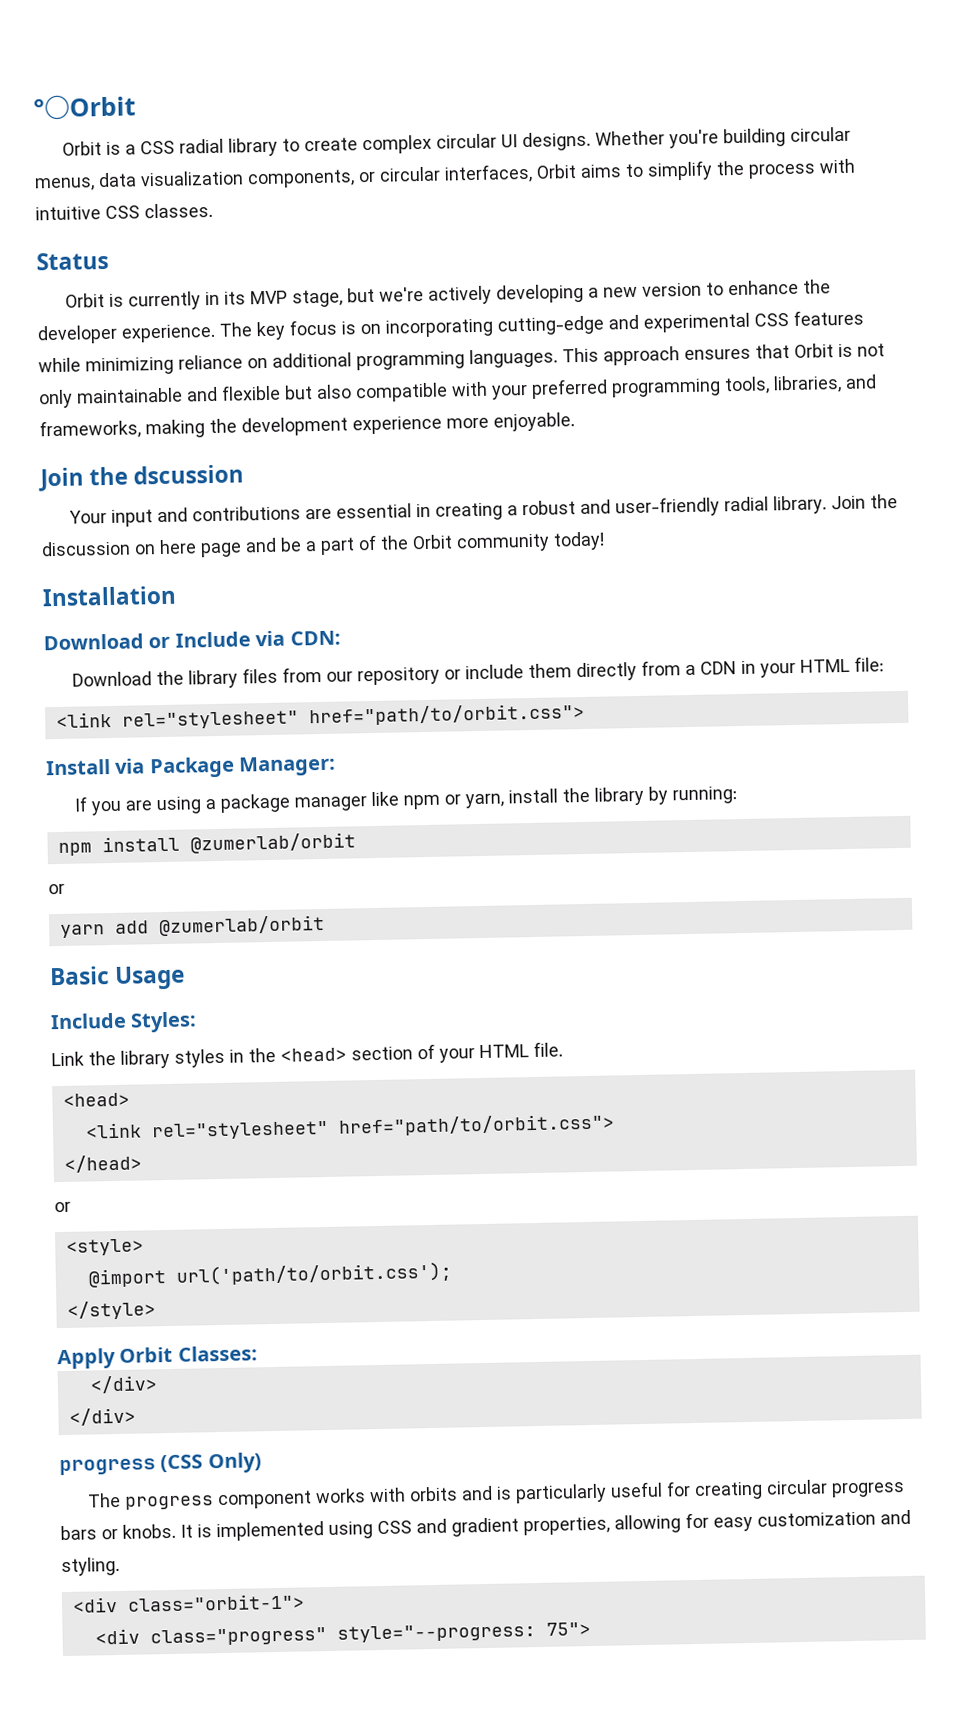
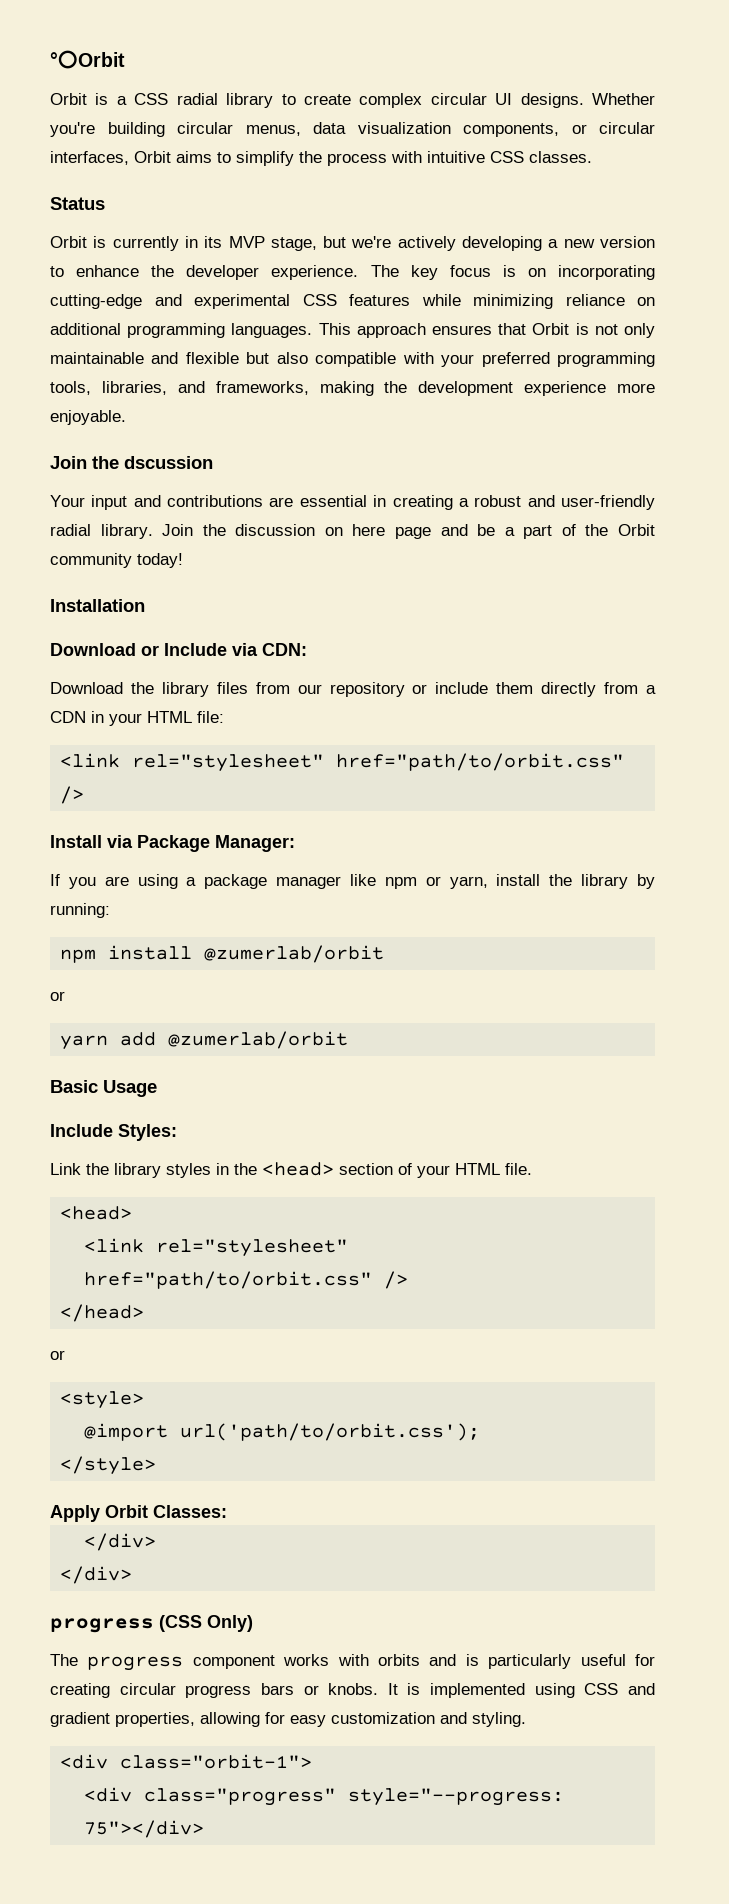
[308,702,585,727] href="path/to/orbit.css"> -> [336,753,625,771] [60,786,85,804] href="path/to/orbit.css" />
[337,1113,615,1137] href="path/to/orbit.css"> -> [84,1271,409,1289] href="path/to/orbit.css" />
[545,1622,591,1636] 75"> -> [84,1820,205,1838] 75"></div>

